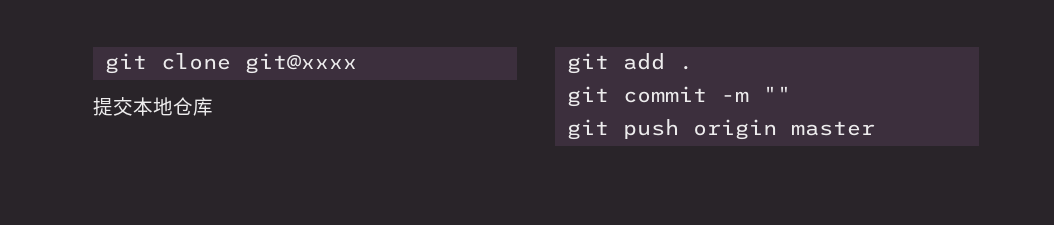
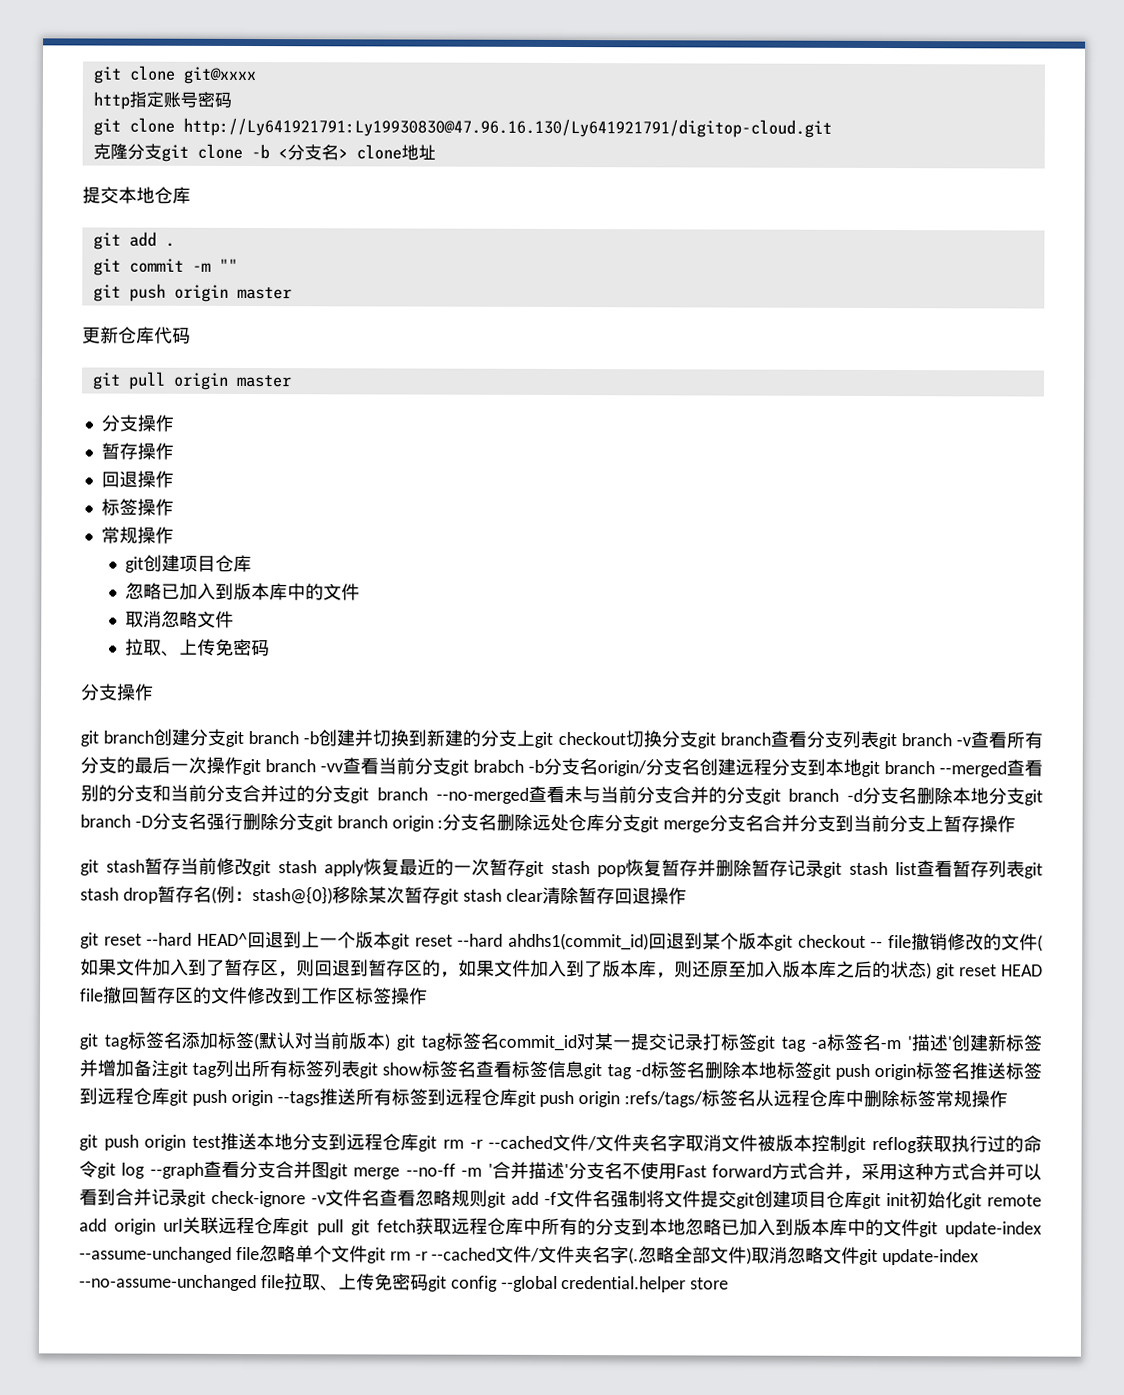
(357, 63) none -> [92,91,232,110] [92,117,832,138] [92,143,436,162] // http指定账号密码 // git clone http://Ly641921791:Ly19930830@47.96.16.130/Ly641921791/digitop-cloud.git // 克隆分支git clone -b <分支名> clone地址
(875, 128) none -> [82,326,191,344] [91,371,292,390] [100,414,174,432] [100,442,174,460] [100,470,174,488] [100,498,174,516] [100,526,174,544] [124,554,252,573] [124,582,360,601] [124,610,234,628] [124,638,270,657] [80,683,154,701] [80,728,1043,750] [80,756,1043,778] [80,784,1043,806] [80,812,1017,833] [80,857,1043,879] [80,885,687,905] [80,931,1043,952] [80,958,1043,980] [80,986,428,1005] [79,1031,1042,1052] [79,1059,1042,1081] [79,1087,1009,1108] [79,1132,1042,1154] [79,1160,1042,1181] [79,1188,1042,1210] [79,1216,1042,1238] [79,1245,980,1266] [79,1273,730,1293] // 更新仓库代码 // git pull origin master // 分支操作 // 暂存操作 // 回退操作 // 标签操作 // 常规操作 // git创建项目仓库 // 忽略已加入到版本库中的文件 // 取消忽略文件 // 拉取、上传免密码 // 分支操作 // git branch创建分支git branch -b创建并切换到新建的分支上git checkout切换分支git branch查看分支列表git branch -v查看所有分支的最后一次操作git branch -vv查看当前分支git brabch -b分支名origin/分支名创建远程分支到本地git branch --merged查看别的分支和当前分支合并过的分支git branch --no-merged查看未与当前分支合并的分支git branch -d分支名删除本地分支git branch -D分支名强行删除分支git branch origin :分支名删除远处仓库分支git merge分支名合并分支到当前分支上暂存操作 // git stash暂存当前修改git stash apply恢复最近的一次暂存git stash pop恢复暂存并删除暂存记录git stash list查看暂存列表git stash drop暂存名(例：stash@{0})移除某次暂存git stash clear清除暂存回退操作 // git reset --hard HEAD^回退到上一个版本git reset --hard ahdhs1(commit_id)回退到某个版本git checkout -- file撤销修改的文件(如果文件加入到了暂存区，则回退到暂存区的，如果文件加入到了版本库，则还原至加入版本库之后的状态) git reset HEAD file撤回暂存区的文件修改到工作区标签操作 // git tag标签名添加标签(默认对当前版本) git tag标签名commit_id对某一提交记录打标签git tag -a标签名-m '描述'创建新标签并增加备注git tag列出所有标签列表git show标签名查看标签信息git tag -d标签名删除本地标签git push origin标签名推送标签到远程仓库git push origin --tags推送所有标签到远程仓库git push origin :refs/tags/标签名从远程仓库中删除标签常规操作 // git push origin test推送本地分支到远程仓库git rm -r --cached文件/文件夹名字取消文件被版本控制git reflog获取执行过的命令git log --graph查看分支合并图git merge --no-ff -m '合并描述'分支名不使用Fast forward方式合并，采用这种方式合并可以看到合并记录git check-ignore -v文件名查看忽略规则git add -f文件名强制将文件提交git创建项目仓库git init初始化git remote add origin url关联远程仓库git pull git fetch获取远程仓库中所有的分支到本地忽略已加入到版本库中的文件git update-index --assume-unchanged file忽略单个文件git rm -r --cached文件/文件夹名字(.忽略全部文件)取消忽略文件git update-index --no-assume-unchanged file拉取、上传免密码git config --global credential.helper store

